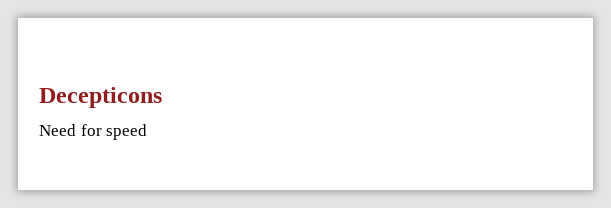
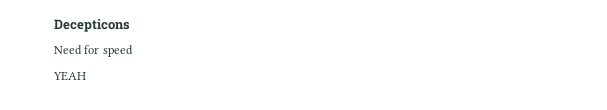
(148, 132) none -> [53,71,86,81] // YEAH

